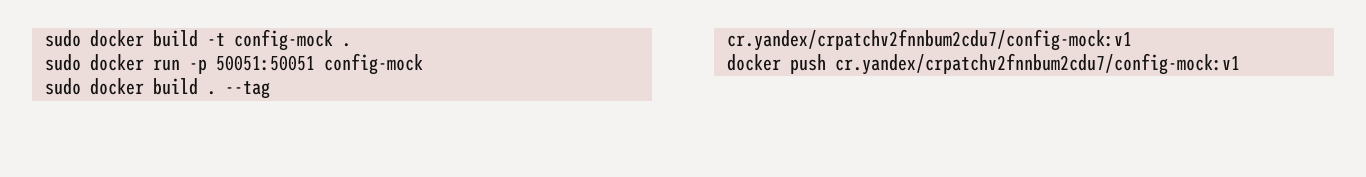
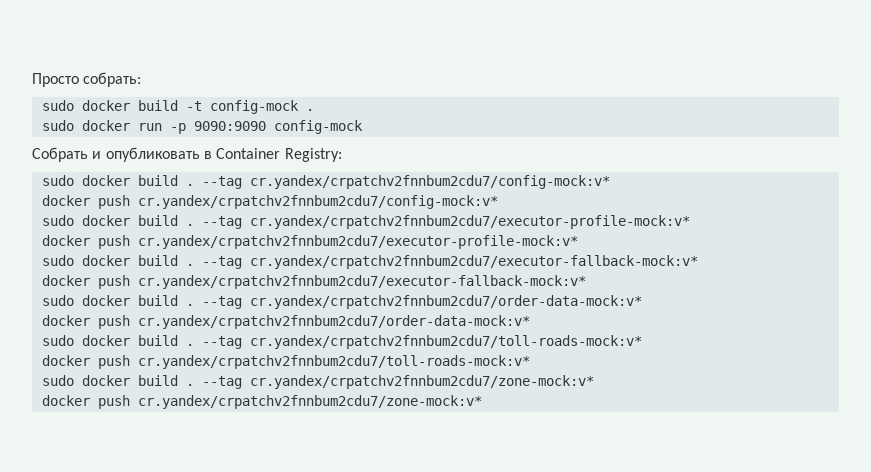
(44, 38) none -> [32,72,142,87] Просто собрать: //
[215,53,423,75] [44,78,270,99] [726,29,1132,51] [726,53,1240,75] 50051:50051 config-mock // sudo docker build . --tag cr.yandex/crpatchv2fnnbum2cdu7/config-mock:v1 // docker push cr.yandex/crpatchv2fnnbum2cdu7/config-mock:v1 -> [193,120,363,134] [32,147,342,162] [41,175,610,189] [41,195,498,209] [41,215,690,229] [41,235,578,249] [41,255,698,269] [41,275,586,289] [41,295,642,309] [41,315,530,329] [41,335,642,349] [41,355,530,369] [41,375,594,389] [41,395,482,409] 9090:9090 config-mock // Собрать и опубликовать в Container Registry: // sudo docker build . --tag cr.yandex/crpatchv2fnnbum2cdu7/config-mock:v* // docker push cr.yandex/crpatchv2fnnbum2cdu7/config-mock:v* // sudo docker build . --tag cr.yandex/crpatchv2fnnbum2cdu7/executor-profile-mock:v* // docker push cr.yandex/crpatchv2fnnbum2cdu7/executor-profile-mock:v* // sudo docker build . --tag cr.yandex/crpatchv2fnnbum2cdu7/executor-fallback-mock:v* // docker push cr.yandex/crpatchv2fnnbum2cdu7/executor-fallback-mock:v* // sudo docker build . --tag cr.yandex/crpatchv2fnnbum2cdu7/order-data-mock:v* // docker push cr.yandex/crpatchv2fnnbum2cdu7/order-data-mock:v* // sudo docker build . --tag cr.yandex/crpatchv2fnnbum2cdu7/toll-roads-mock:v* // docker push cr.yandex/crpatchv2fnnbum2cdu7/toll-roads-mock:v* // sudo docker build . --tag cr.yandex/crpatchv2fnnbum2cdu7/zone-mock:v* // docker push cr.yandex/crpatchv2fnnbum2cdu7/zone-mock:v*

